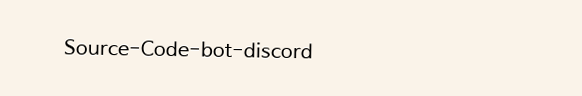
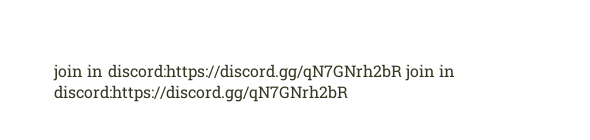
[63,39,314,60] Source-Code-bot-discord -> [53,64,456,81] [54,85,348,102] join in discord:https://discord.gg/qN7GNrh2bR join in discord:https://discord.gg/qN7GNrh2bR

